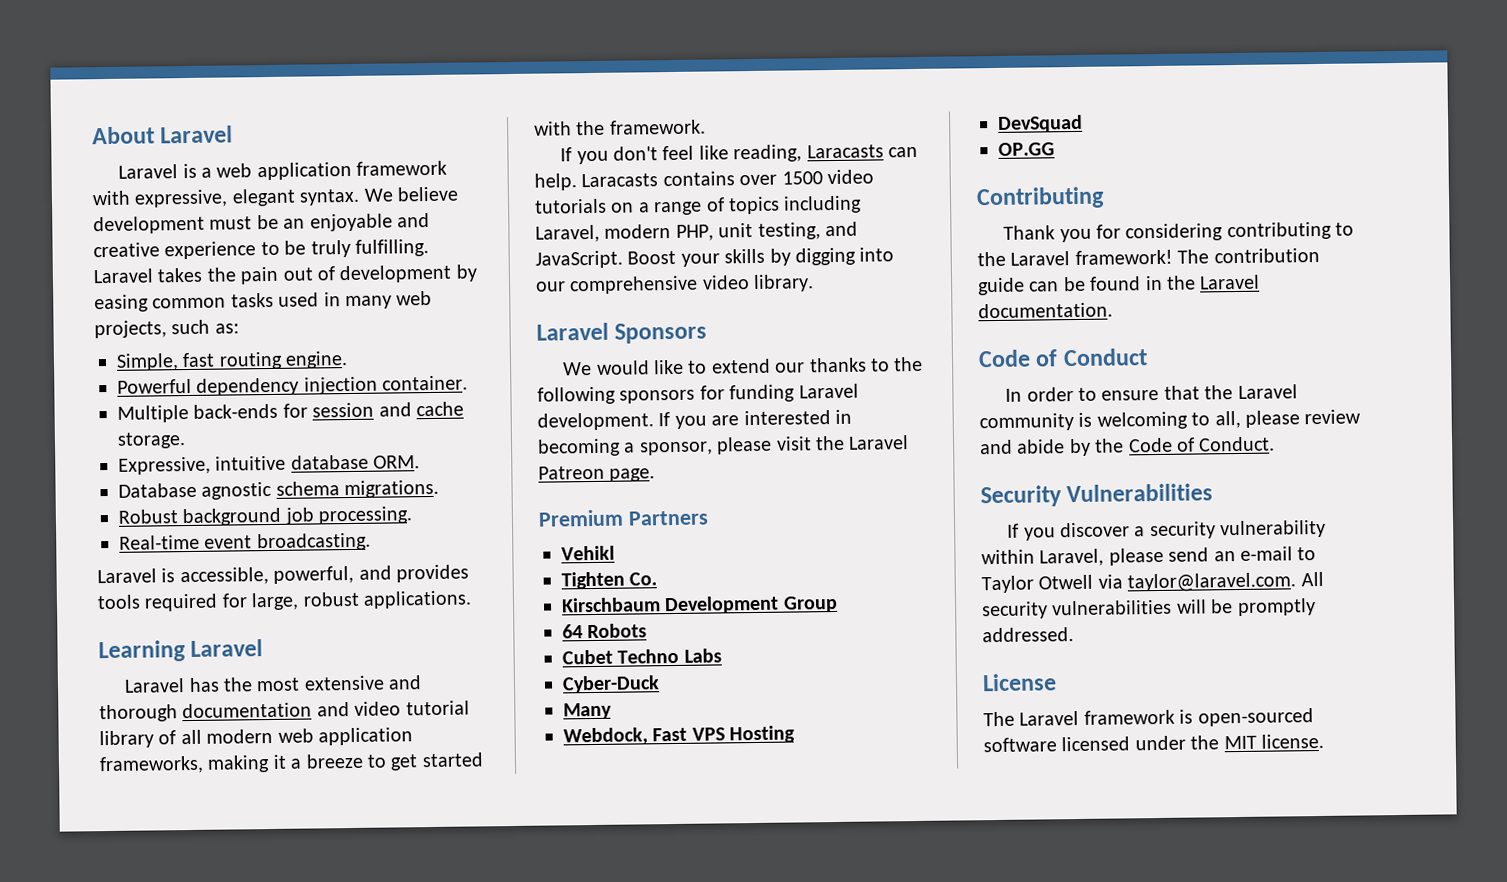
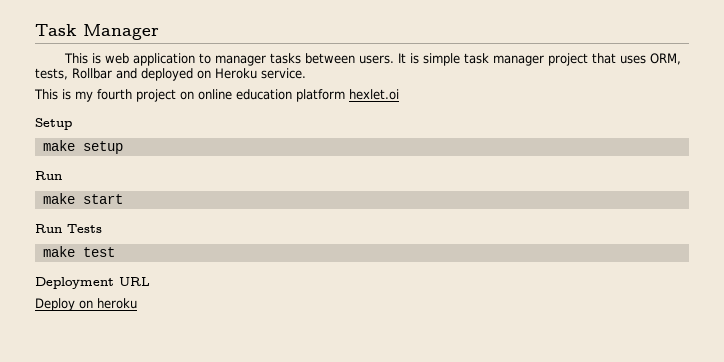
[92,125,234,145] [118,160,448,181] [92,186,458,208] [93,213,430,235] [93,239,429,260] [93,264,478,285] [94,290,433,313] [94,319,239,339] [116,351,349,371] [117,375,469,396] [117,401,464,423] [117,432,186,449] [118,454,421,475] [118,479,440,500] [118,506,413,527] [119,532,371,552] [97,564,469,586] [97,590,472,612] [98,639,264,663] [124,675,423,693] [99,700,470,723] [99,727,413,749] [99,752,484,775] [534,119,706,136] [560,144,918,165] [534,169,874,191] [534,195,863,216] [535,221,858,243] [535,247,895,269] [536,274,815,295] [536,322,708,344] [563,356,924,376] [537,383,859,405] [537,409,852,431] [537,435,910,457] [538,465,656,482] [538,509,709,527] [561,545,615,561] [561,571,658,590] [561,595,838,615] [562,623,648,639] [562,648,722,665] [562,675,660,694] [563,702,612,720] [563,725,796,746] [997,114,1083,133] [998,142,1055,156] [976,186,1105,210] [1003,221,1355,243] [977,247,1320,267] [977,274,1261,296] [978,302,1113,319] [978,348,1148,368] [1005,384,1298,402] [979,409,1362,432] [980,436,1276,457] [980,483,1214,508] [1007,519,1327,541] [981,546,1317,567] [981,571,1324,594] [982,598,1316,620] [982,627,1074,643] [982,673,1057,692] [983,708,1314,727] [983,733,1324,753] About Laravel // Laravel is a web application framework with expressive, elegant syntax. We believe development must be an enjoyable and creative experience to be truly fulfilling. Laravel takes the pain out of development by easing common tasks used in many web projects, such as: // Simple, fast routing engine. // Powerful dependency injection container. // Multiple back-ends for session and cache storage. // Expressive, intuitive database ORM. // Database agnostic schema migrations. // Robust background job processing. // Real-time event broadcasting. // Laravel is accessible, powerful, and provides tools required for large, robust applications. // Learning Laravel // Laravel has the most extensive and thorough documentation and video tutorial library of all modern web application frameworks, making it a breeze to get started with the framework. // If you don't feel like reading, Laracasts can help. Laracasts contains over 1500 video tutorials on a range of topics including Laravel, modern PHP, unit testing, and JavaScript. Boost your skills by digging into our comprehensive video library. // Laravel Sponsors // We would like to extend our thanks to the following sponsors for funding Laravel development. If you are interested in becoming a sponsor, please visit the Laravel Patreon page. // Premium Partners // Vehikl // Tighten Co. // Kirschbaum Development Group // 64 Robots // Cubet Techno Labs // Cyber-Duck // Many // Webdock, Fast VPS Hosting // DevSquad // OP.GG // Contributing // Thank you for considering contributing to the Laravel framework! The contribution guide can be found in the Laravel documentation. // Code of Conduct // In order to ensure that the Laravel community is welcoming to all, please review and abide by the Code of Conduct. // Security Vulnerabilities // If you discover a security vulnerability within Laravel, please send an e-mail to Taylor Otwell via taylor@laravel.com. All security vulnerabilities will be promptly addressed. // License // The Laravel framework is open-sourced software licensed under the MIT license. -> [35,24,159,40] [63,53,681,66] [35,68,306,81] [34,89,399,102] [35,118,72,130] [42,140,123,154] [35,171,62,180] [42,193,123,204] [35,224,102,233] [42,246,115,257] [35,277,150,289] [35,298,137,311] Task Manager // This is web application to manager tasks between users. It is simple task manager project that uses ORM, tests, Rollbar and deployed on Heroku service. // This is my fourth project on online education platform hexlet.oi // Setup // make setup // Run // make start // Run Tests // make test // Deployment URL // Deploy on heroku

